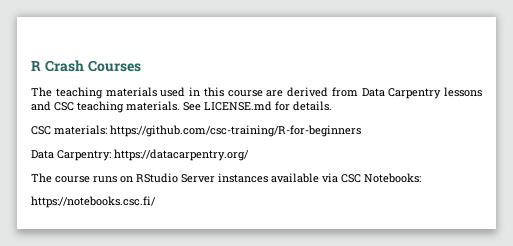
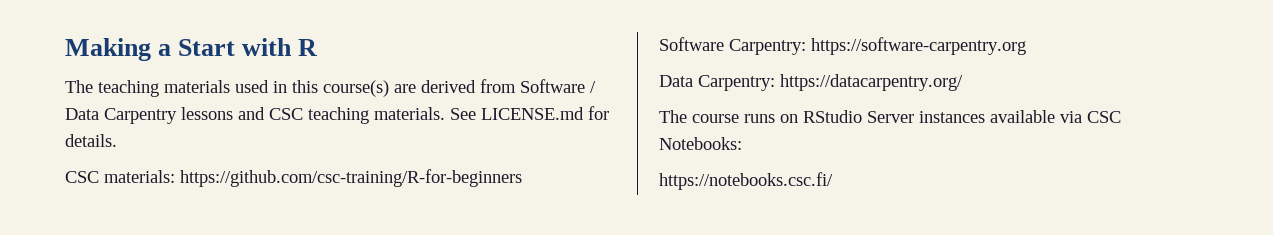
(31, 66) none -> [65,38,293,61] Making a Start with
[44,60,141,72] Crash Courses -> (318, 47) none
[227,90,263,97] course -> [323,80,389,97] course(s)
(358, 92) none -> [520,79,596,93] Software /
(361, 131) none -> [659,37,1026,55] // Software Carpentry: https://software-carpentry.org

